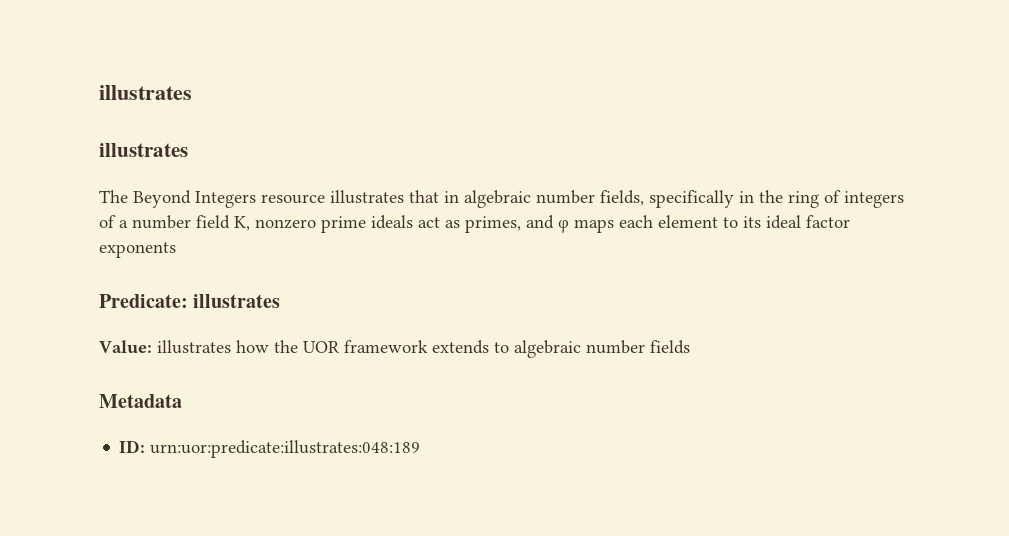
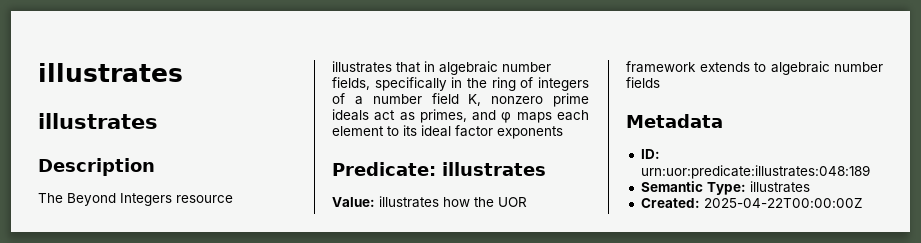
(188, 150) none -> [38,158,155,176] // Description
(421, 449) none -> [640,181,810,195] [640,198,862,208] // Semantic Type: illustrates // Created: 2025-04-22T00:00:00Z

